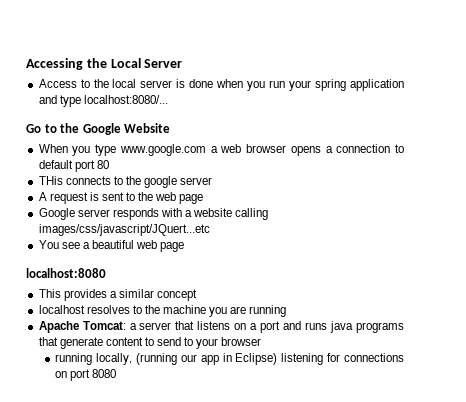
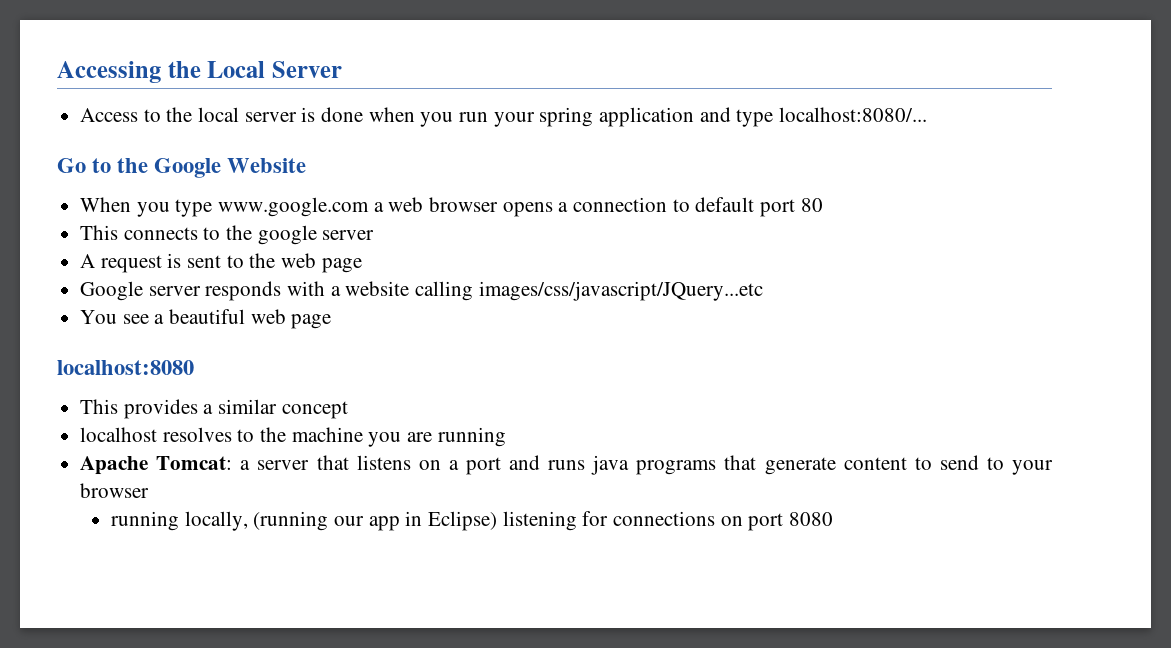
[38,176,63,185] THis -> [80,225,119,240] This
[38,224,210,236] images/css/javascript/JQuert...etc -> [478,281,763,301] images/css/javascript/JQuery...etc

